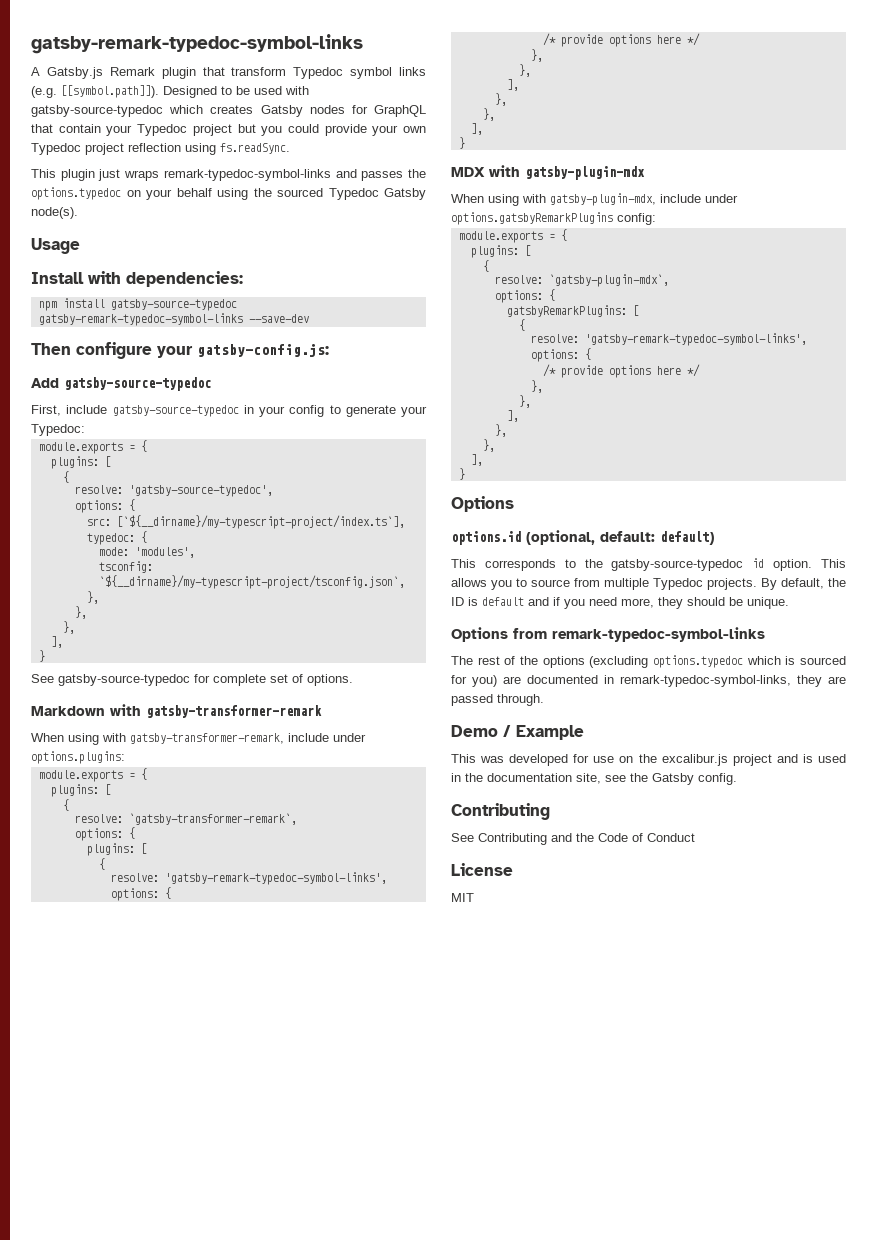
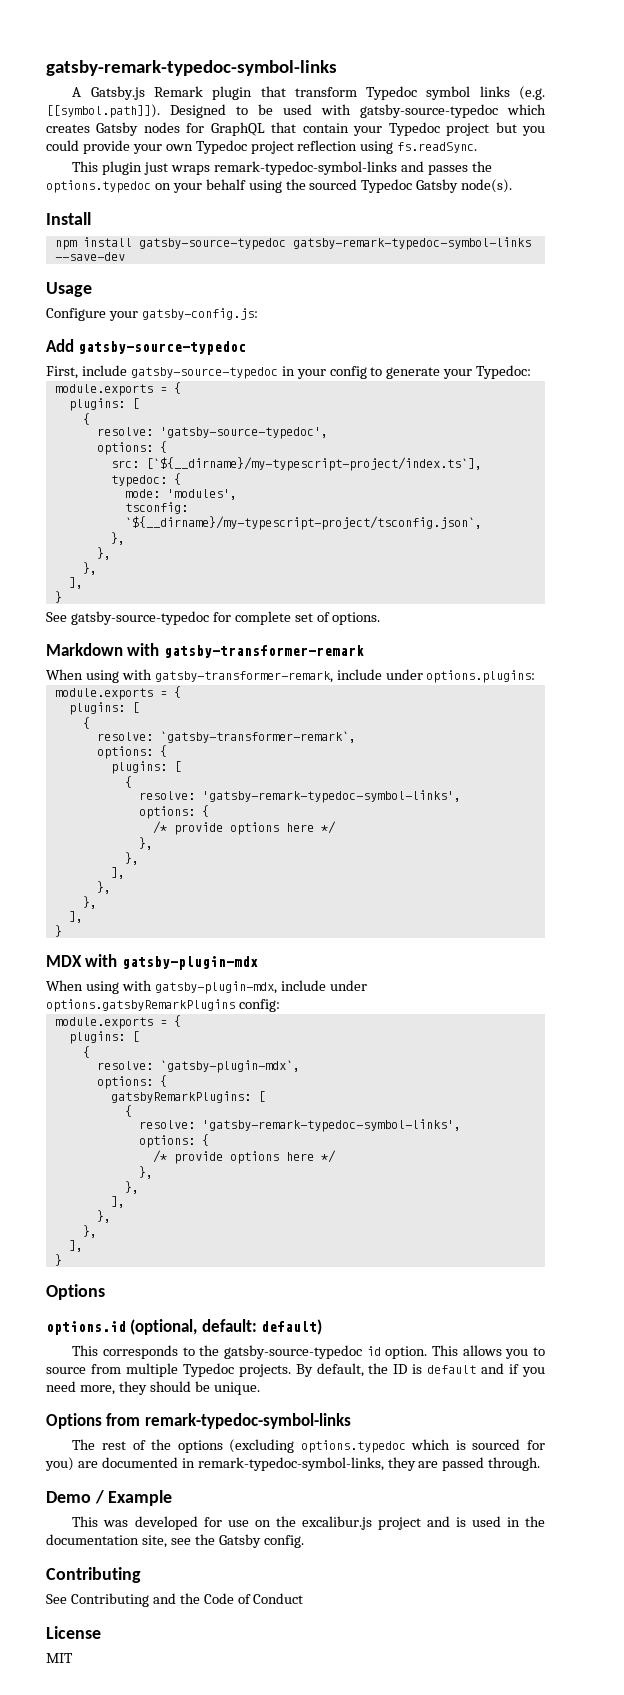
[31,238,80,254] // Usage -> (513, 186) none
[88,271,243,287] with dependencies: -> (91, 218) none
[31,342,152,359] Then configure -> [46,282,92,297] [46,308,106,321] Usage // Configure

